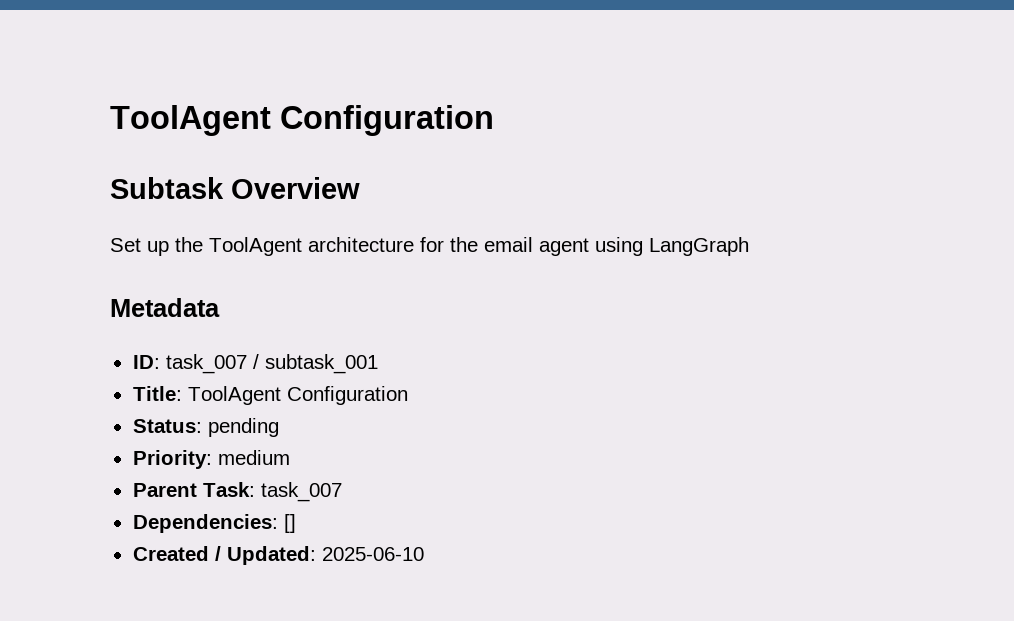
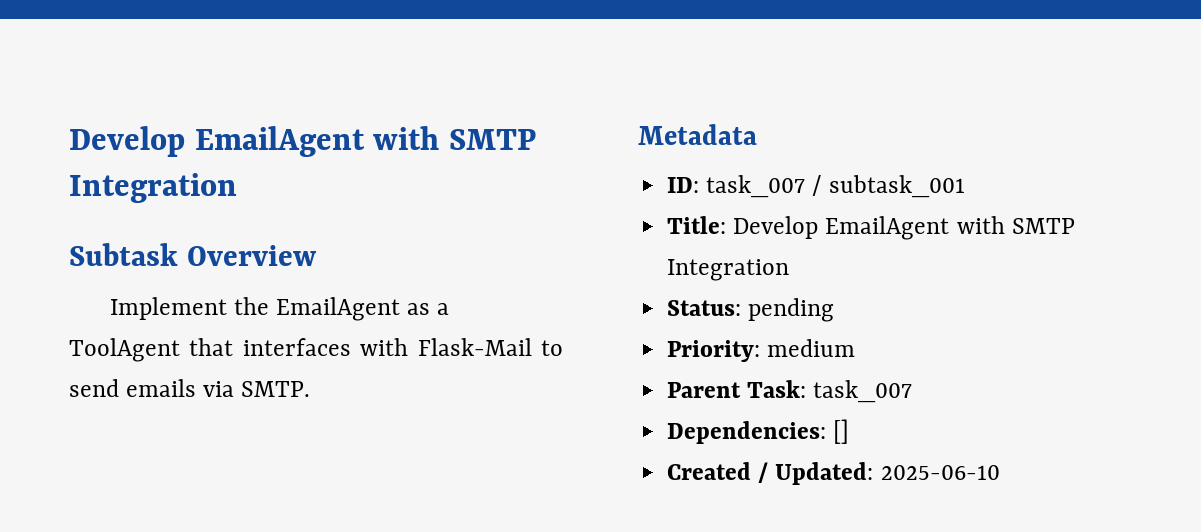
[110,105,494,136] [110,177,360,199] [110,237,749,256] ToolAgent Configuration // Subtask Overview // Set up the ToolAgent architecture for the email agent using LangGraph -> [69,126,537,157] [69,173,237,203] [69,243,318,266] [109,297,450,321] [69,338,563,362] [69,379,311,397] Develop EmailAgent with SMTP Integration // Subtask Overview // Implement the EmailAgent as a ToolAgent that interfaces with Flask-Mail to send emails via SMTP.
[187,386,408,405] ToolAgent Configuration -> [733,216,1075,240] [667,259,790,281] Develop EmailAgent with SMTP Integration

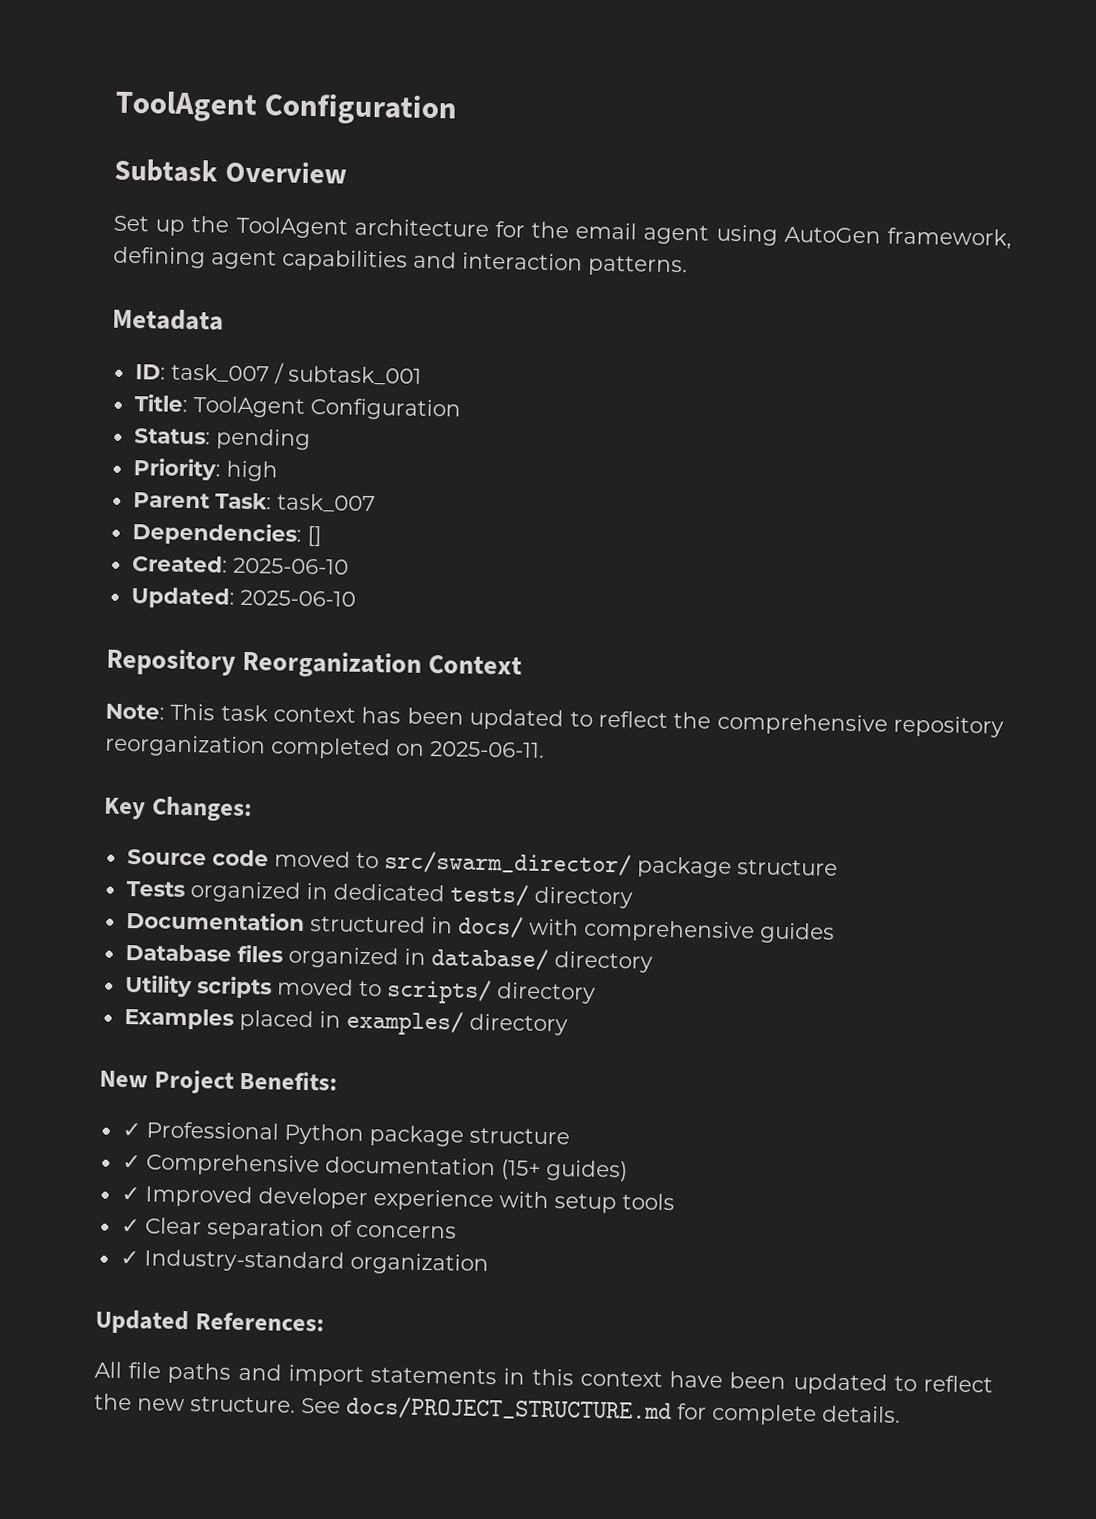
[69,126,537,157] [69,173,237,203] [69,243,318,266] [109,297,450,321] [69,338,563,362] [69,379,311,397] Develop EmailAgent with SMTP Integration // Subtask Overview // Implement the EmailAgent as a ToolAgent that interfaces with Flask-Mail to send emails via SMTP. -> [115,90,458,126] [114,158,347,184] [113,215,1012,250] [113,246,688,277] ToolAgent Configuration // Subtask Overview // Set up the ToolAgent architecture for the email agent using AutoGen framework, defining agent capabilities and interaction patterns.
[733,216,1075,240] [667,259,790,281] Develop EmailAgent with SMTP Integration -> [192,396,461,421] ToolAgent Configuration
[767,339,856,357] medium -> [225,460,278,482] high
[667,462,769,483] Created / -> [131,555,349,575] Created: 2025-06-10 //
(1000, 472) none -> [106,648,523,679] [105,703,1005,738] [105,734,545,760] [103,796,252,823] [126,849,838,879] [125,881,633,909] [125,911,835,944] [124,944,653,973] [124,975,596,1005] [123,1008,568,1036] [99,1069,338,1094] [121,1121,570,1147] [121,1153,628,1182] [120,1185,675,1214] [120,1217,457,1241] [119,1249,489,1276] [95,1309,324,1335] [94,1361,994,1395] [94,1393,901,1426] // Repository Reorganization Context // Note: This task context has been updated to reflect the comprehensive repository reorganization completed on 2025-06-11. // Key Changes: // Source code moved to src/swarm_director/ package structure // Tests organized in dedicated tests/ directory // Documentation structured in docs/ with comprehensive guides // Database files organized in database/ directory // Utility scripts moved to scripts/ directory // Examples placed in examples/ directory // New Project Benefits: // ✓ Professional Python package structure // ✓ Comprehensive documentation (15+ guides) // ✓ Improved developer experience with setup tools // ✓ Clear separation of concerns // ✓ Industry-standard organization // Updated References: // All file paths and import statements in this context have been updated to reflect the new structure. See docs/PROJECT_STRUCTURE.md for complete details.

